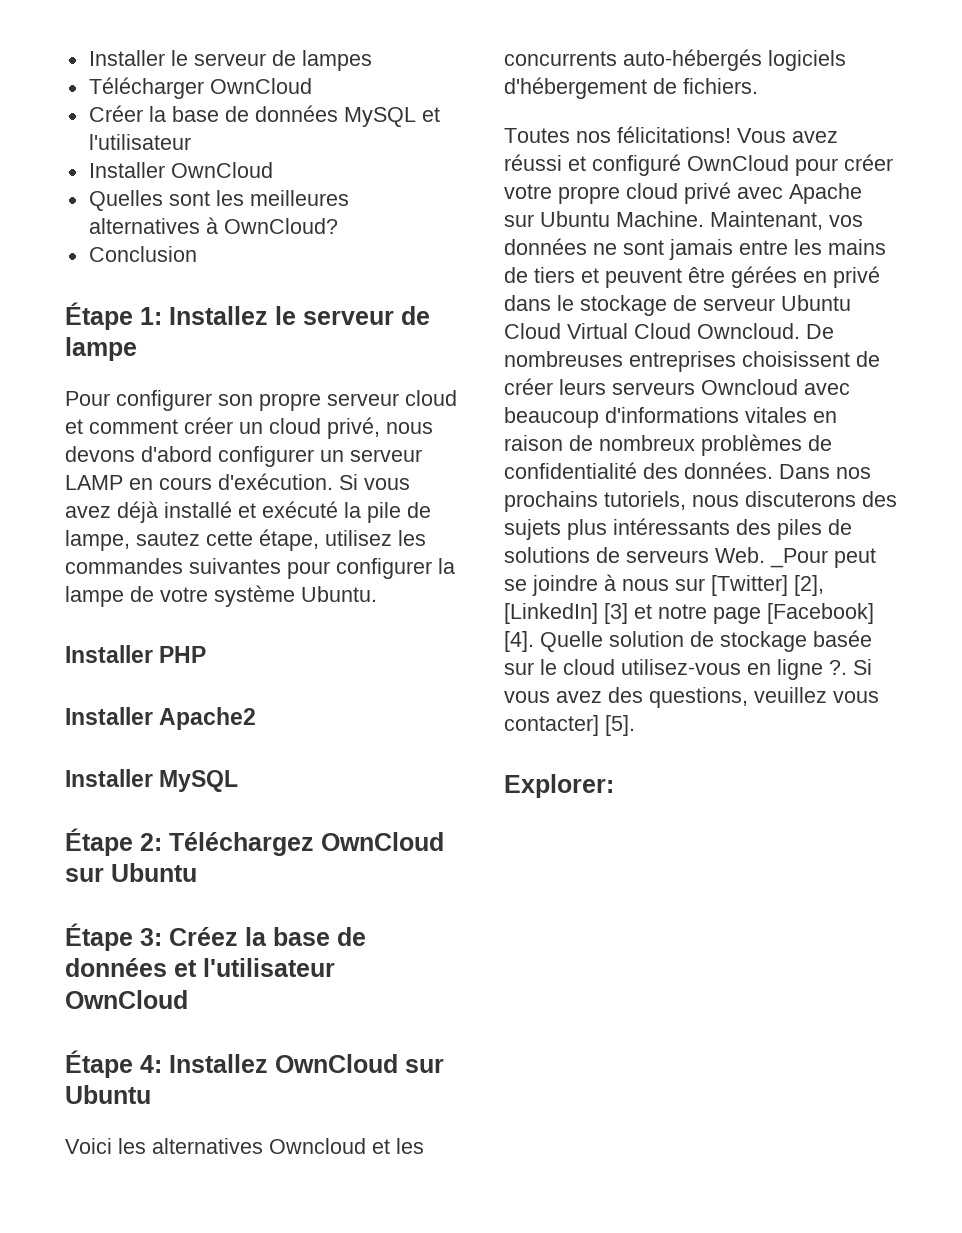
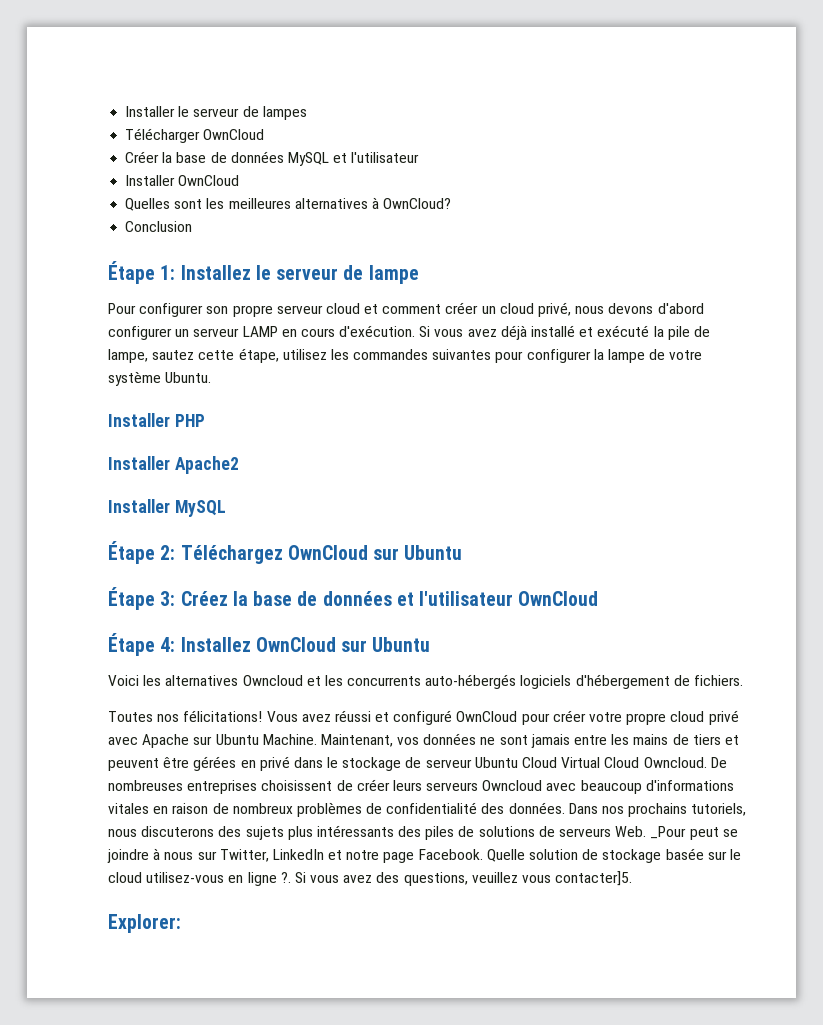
[711,575,824,596] [504,603,628,624] [Twitter] [2], [LinkedIn] [3] -> [219,849,324,862] Twitter, LinkedIn
[767,603,874,624] [504,631,534,652] [Facebook] [4]. -> [418,849,483,860] Facebook.
[504,715,635,736] contacter] [5]. -> [555,871,633,886] contacter]5.

